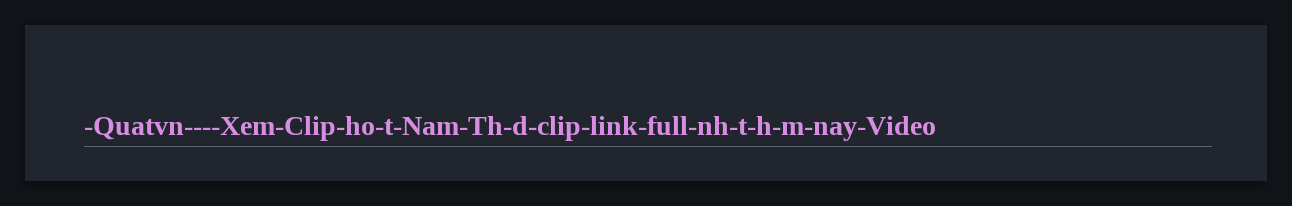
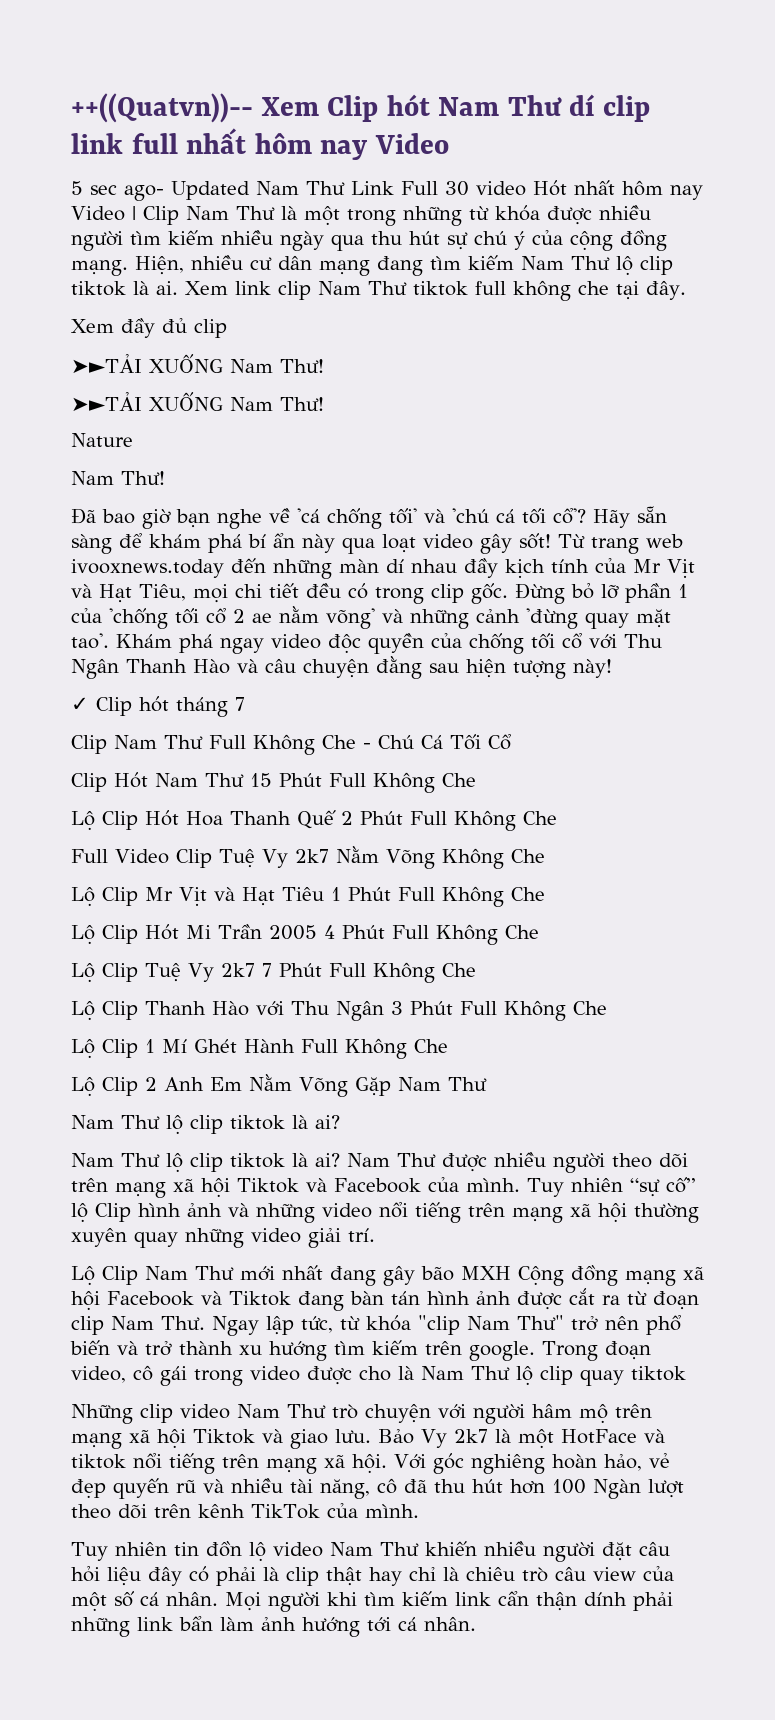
[84,116,936,141] -Quatvn----Xem-Clip-ho-t-Nam-Th-d-clip-link-full-nh-t-h-m-nay-Video -> [71,93,650,123] [71,128,449,160] [71,180,703,201] [71,205,651,226] [71,230,667,251] [71,255,673,276] [71,280,686,301] [71,318,227,338] [71,354,324,374] [71,392,324,412] [71,433,133,447] [71,471,165,485] [71,506,667,529] [71,533,683,554] [71,558,695,579] [71,583,688,604] [71,606,671,629] [71,633,662,654] [71,656,612,679] [71,696,245,717] [71,734,511,755] [71,772,476,793] [71,810,557,831] [71,846,545,869] [71,886,545,907] [71,924,539,945] [71,962,476,983] [71,1000,607,1021] [71,1038,448,1059] [71,1074,487,1097] [71,1115,340,1134] [71,1152,688,1173] [71,1177,695,1198] [71,1202,699,1223] [71,1228,375,1248] [71,1265,704,1286] [71,1288,699,1311] [71,1315,681,1336] [70,1340,651,1361] [71,1365,686,1386] [71,1403,652,1424] [71,1429,665,1449] [71,1453,670,1474] [71,1478,684,1499] [71,1503,419,1519] [71,1541,670,1562] [71,1566,674,1586] [71,1591,673,1612] [71,1616,476,1637] ++((Quatvn))-- Xem Clip hót Nam Thư dí clip link full nhất hôm nay Video // 5 sec ago- Updated Nam Thư Link Full 30 video Hót nhất hôm nay Video | Clip Nam Thư là một trong những từ khóa được nhiều người tìm kiếm nhiều ngày qua thu hút sự chú ý của cộng đồng mạng. Hiện, nhiều cư dân mạng đang tìm kiếm Nam Thư lộ clip tiktok là ai. Xem link clip Nam Thư tiktok full không che tại đây. // Xem đầy đủ clip // ➤►TẢI XUỐNG Nam Thư! // ➤►TẢI XUỐNG Nam Thư! // Nature // Nam Thư! // Đã bao giờ bạn nghe về 'cá chống tối' và 'chú cá tối cổ'? Hãy sẵn sàng để khám phá bí ẩn này qua loạt video gây sốt! Từ trang web ivooxnews.today đến những màn dí nhau đầy kịch tính của Mr Vịt và Hạt Tiêu, mọi chi tiết đều có trong clip gốc. Đừng bỏ lỡ phần 1 của 'chống tối cổ 2 ae nằm võng' và những cảnh 'đừng quay mặt tao'. Khám phá ngay video độc quyền của chống tối cổ với Thu Ngân Thanh Hào và câu chuyện đằng sau hiện tượng này! // ✓ Clip hót tháng 7 // Clip Nam Thư Full Không Che - Chú Cá Tối Cổ // Clip Hót Nam Thư 15 Phút Full Không Che // Lộ Clip Hót Hoa Thanh Quế 2 Phút Full Không Che // Full Video Clip Tuệ Vy 2k7 Nằm Võng Không Che // Lộ Clip Mr Vịt và Hạt Tiêu 1 Phút Full Không Che // Lộ Clip Hót Mi Trần 2005 4 Phút Full Không Che // Lộ Clip Tuệ Vy 2k7 7 Phút Full Không Che // Lộ Clip Thanh Hào với Thu Ngân 3 Phút Full Không Che // Lộ Clip 1 Mí Ghét Hành Full Không Che // Lộ Clip 2 Anh Em Nằm Võng Gặp Nam Thư // Nam Thư lộ clip tiktok là ai? // Nam Thư lộ clip tiktok là ai? Nam Thư được nhiều người theo dõi trên mạng xã hội Tiktok và Facebook của mình. Tuy nhiên “sự cố” lộ Clip hình ảnh và những video nổi tiếng trên mạng xã hội thường xuyên quay những video giải trí. // Lộ Clip Nam Thư mới nhất đang gây bão MXH Cộng đồng mạng xã hội Facebook và Tiktok đang bàn tán hình ảnh được cắt ra từ đoạn clip Nam Thư. Ngay lập tức, từ khóa "clip Nam Thư" trở nên phổ biến và trở thành xu hướng tìm kiếm trên google. Trong đoạn video, cô gái trong video được cho là Nam Thư lộ clip quay tiktok // Những clip video Nam Thư trò chuyện với người hâm mộ trên mạng xã hội Tiktok và giao lưu. Bảo Vy 2k7 là một HotFace và tiktok nổi tiếng trên mạng xã hội. Với góc nghiêng hoàn hảo, vẻ đẹp quyến rũ và nhiều tài năng, cô đã thu hút hơn 100 Ngàn lượt theo dõi trên kênh TikTok của mình. // Tuy nhiên tin đồn lộ video Nam Thư khiến nhiều người đặt câu hỏi liệu đây có phải là clip thật hay chỉ là chiêu trò câu view của một số cá nhân. Mọi người khi tìm kiếm link cẩn thận dính phải những link bẩn làm ảnh hướng tới cá nhân.

